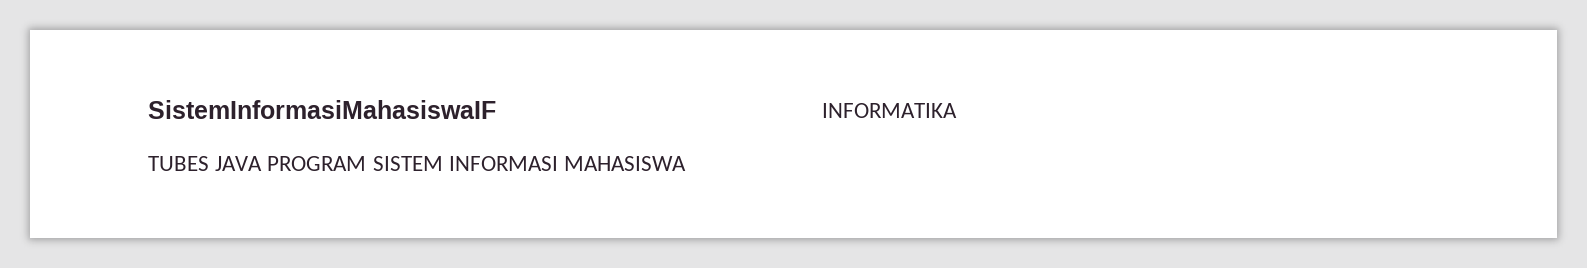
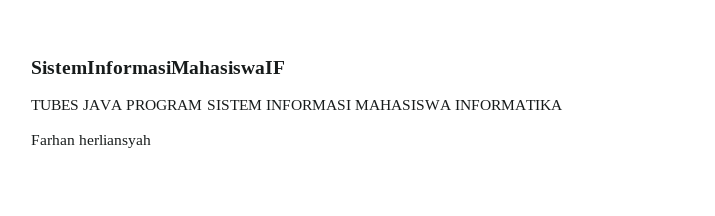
(957, 110) none -> [31,135,152,148] // Farhan herliansyah

